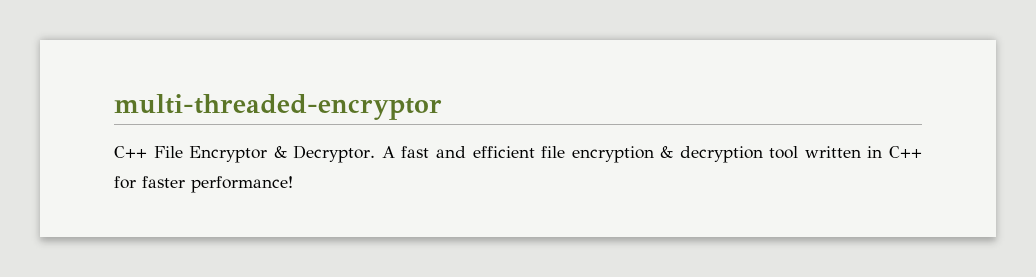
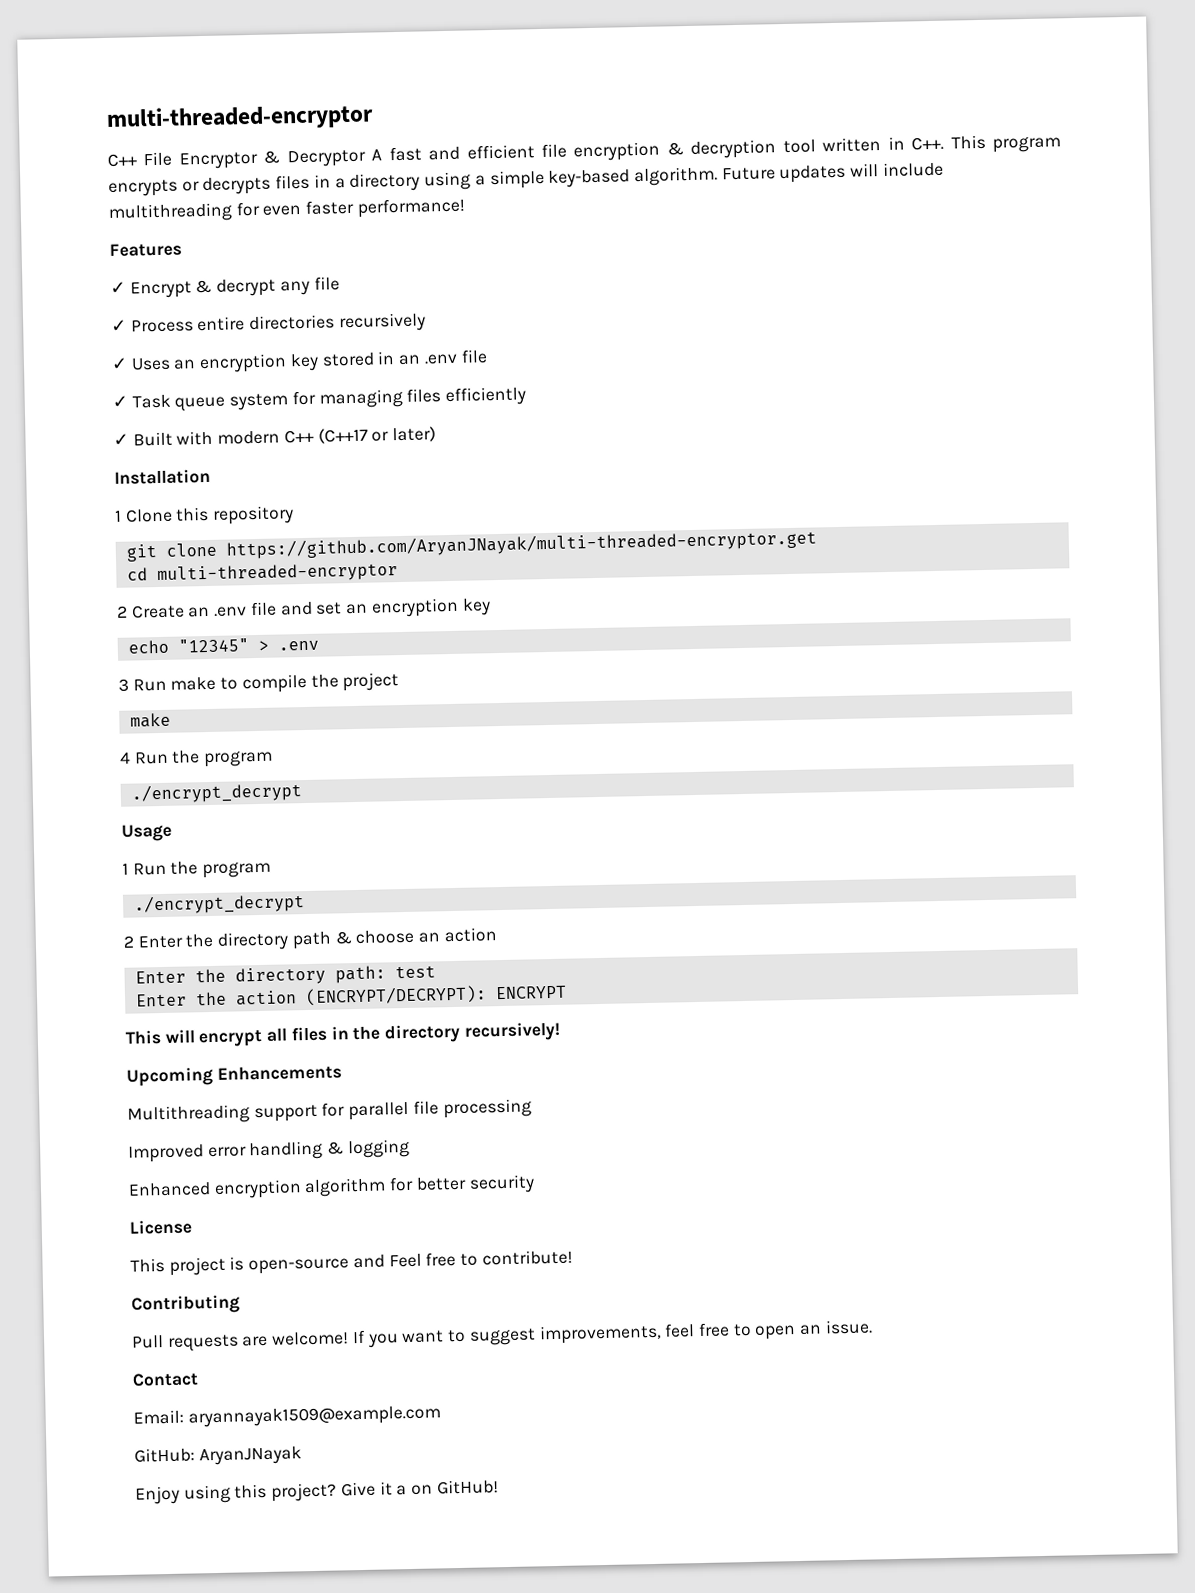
[293,145,376,163] Decryptor. -> [286,149,366,168] Decryptor
[889,146,922,158] [114,176,293,193] C++ for faster performance! -> [911,134,1062,153] [108,161,944,197] [108,197,466,223] [109,242,182,257] [110,276,340,299] [111,312,426,333] [111,349,488,374] [112,386,527,412] [113,426,437,447] [114,468,211,485] [114,505,295,525] [125,529,817,562] [126,562,398,585] [116,597,491,619] [127,638,319,654] [118,672,400,694] [129,712,171,728] [119,750,274,768] [130,782,303,804] [121,823,172,842] [122,861,272,879] [132,893,305,915] [123,927,497,951] [134,965,436,986] [134,985,567,1007] [125,1021,561,1048] [126,1065,342,1087] [127,1098,532,1125] [128,1138,410,1163] [128,1174,535,1199] [129,1219,192,1235] [130,1249,573,1276] [131,1294,240,1315] [132,1319,873,1352] [132,1372,199,1387] [133,1405,441,1428] [134,1446,302,1466] [135,1479,499,1505] C++. This program encrypts or decrypts files in a directory using a simple key-based algorithm. Future updates will include multithreading for even faster performance! // Features // ✓ Encrypt & decrypt any file // ✓ Process entire directories recursively // ✓ Uses an encryption key stored in an .env file // ✓ Task queue system for managing files efficiently // ✓ Built with modern C++ (C++17 or later) // Installation // 1 Clone this repository // git clone https://github.com/AryanJNayak/multi-threaded-encryptor.get // cd multi-threaded-encryptor // 2 Create an .env file and set an encryption key // echo "12345" > .env // 3 Run make to compile the project // make // 4 Run the program // ./encrypt_decrypt // Usage // 1 Run the program // ./encrypt_decrypt // 2 Enter the directory path & choose an action // Enter the directory path: test // Enter the action (ENCRYPT/DECRYPT): ENCRYPT // This will encrypt all files in the directory recursively! // Upcoming Enhancements // Multithreading support for parallel file processing // Improved error handling & logging // Enhanced encryption algorithm for better security // License // This project is open-source and Feel free to contribute! // Contributing // Pull requests are welcome! If you want to suggest improvements, feel free to open an issue. // Contact // Email: aryannayak1509@example.com // GitHub: AryanJNayak // Enjoy using this project? Give it a on GitHub!

